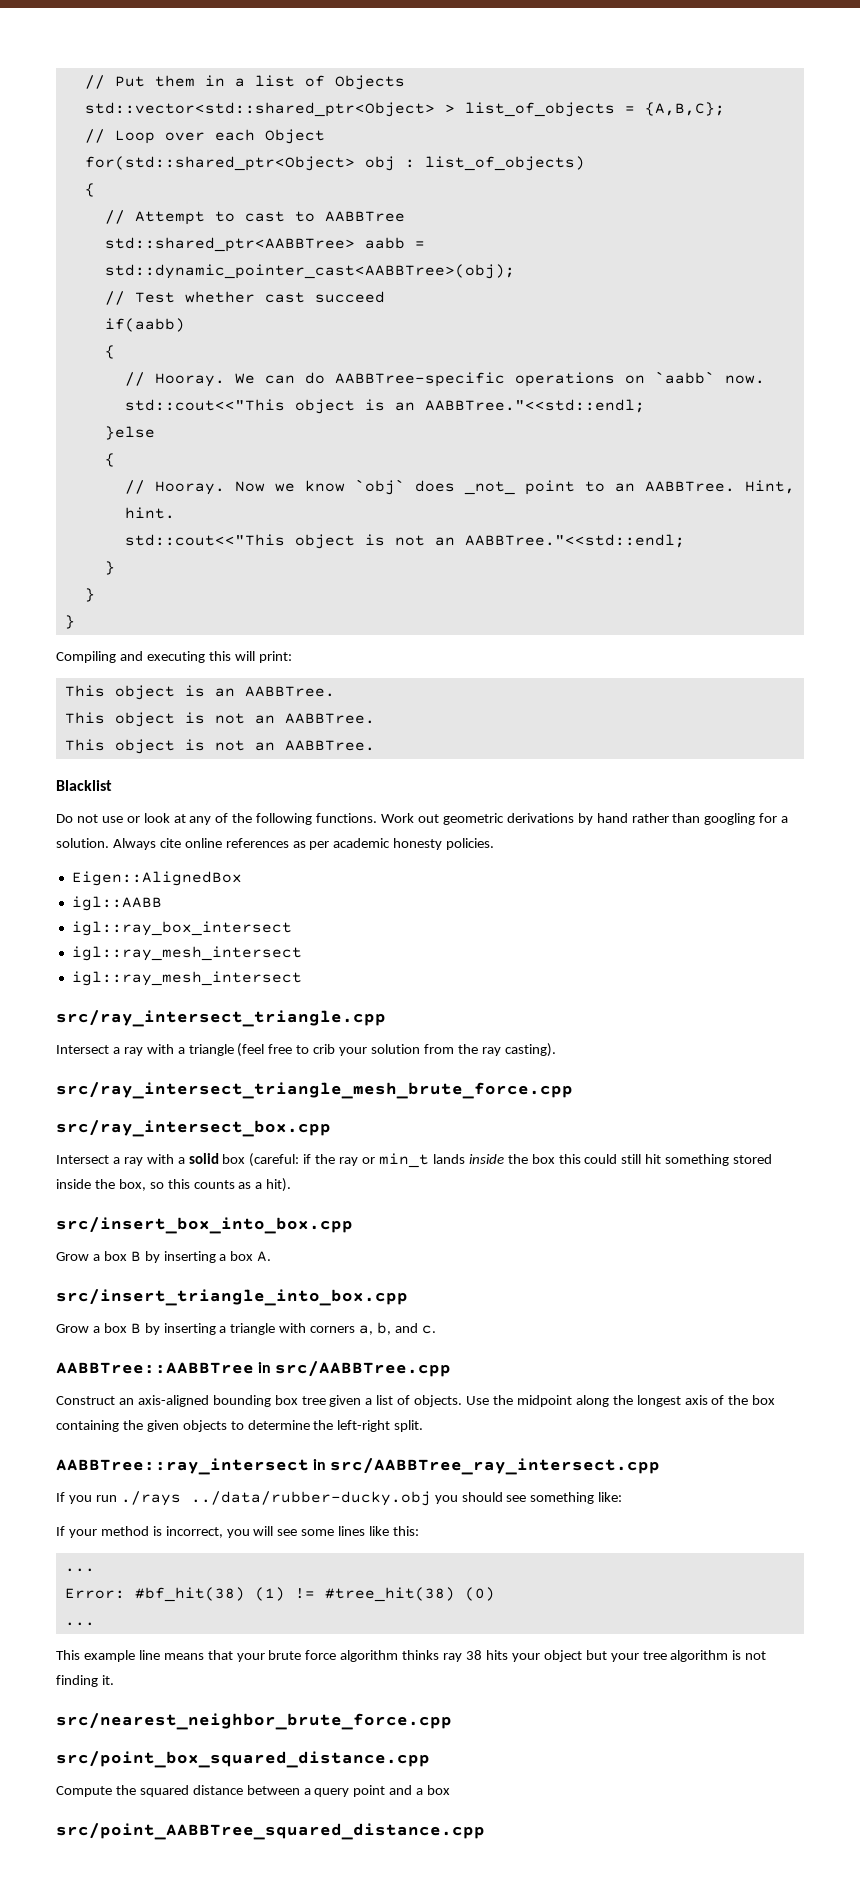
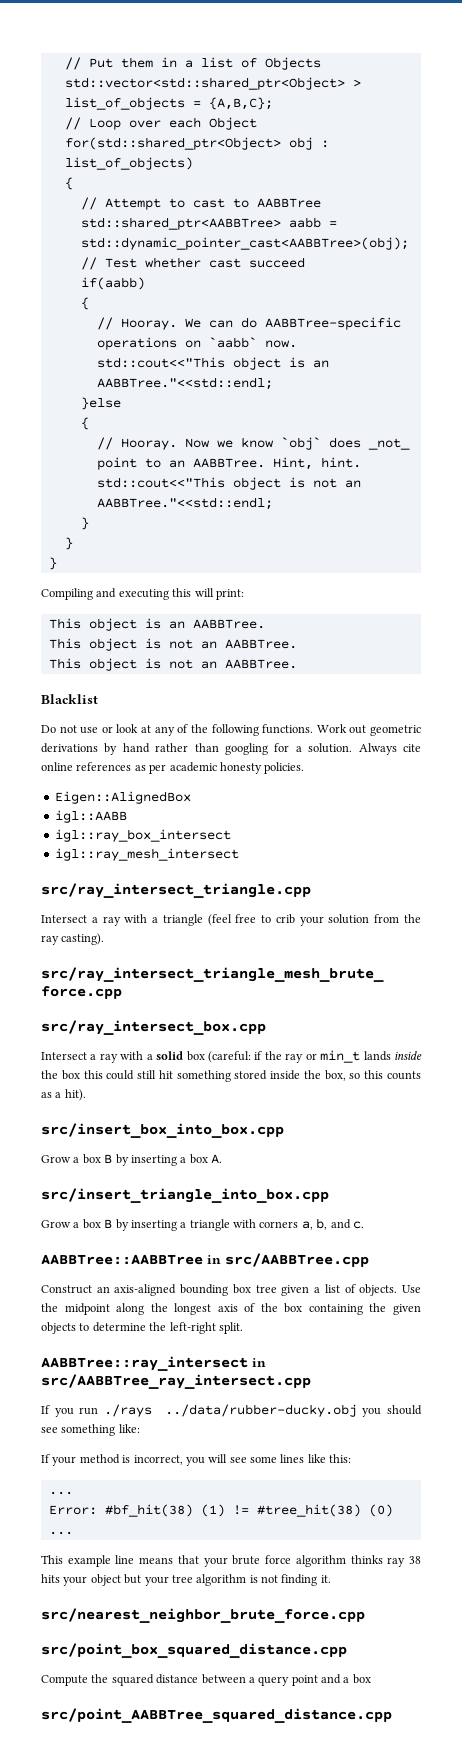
[71,971,302,986] // igl::ray_mesh_intersect -> (239, 854) none

